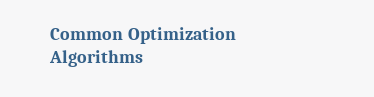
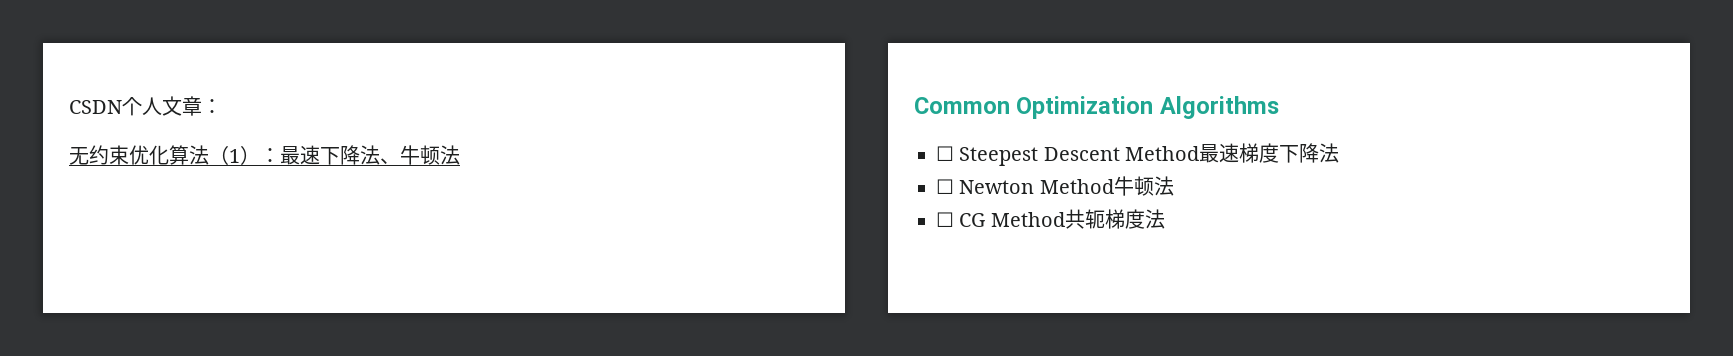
[50,27,236,44] [49,50,143,67] Common Optimization Algorithms -> [69,96,222,116] [69,145,460,165] [914,96,1279,119] [936,143,1340,166] [936,176,1174,196] [936,209,1165,229] CSDN个人文章： // 无约束优化算法（1）：最速下降法、牛顿法 // Common Optimization Algorithms // ☐ Steepest Descent Method最速梯度下降法 // ☐ Newton Method牛顿法 // ☐ CG Method共轭梯度法

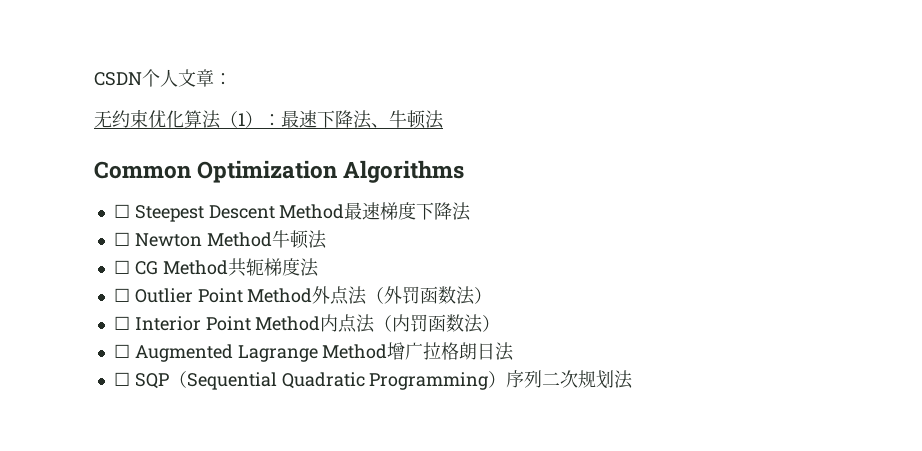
(1165, 219) none -> [113,286,493,305] [113,314,501,333] [113,342,515,362] [113,370,634,390] // ☐ Outlier Point Method外点法（外罚函数法） // ☐ Interior Point Method内点法（内罚函数法） // ☐ Augmented Lagrange Method增广拉格朗日法 // ☐ SQP（Sequential Quadratic Programming）序列二次规划法

